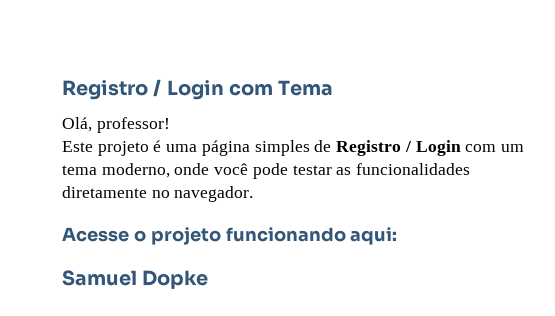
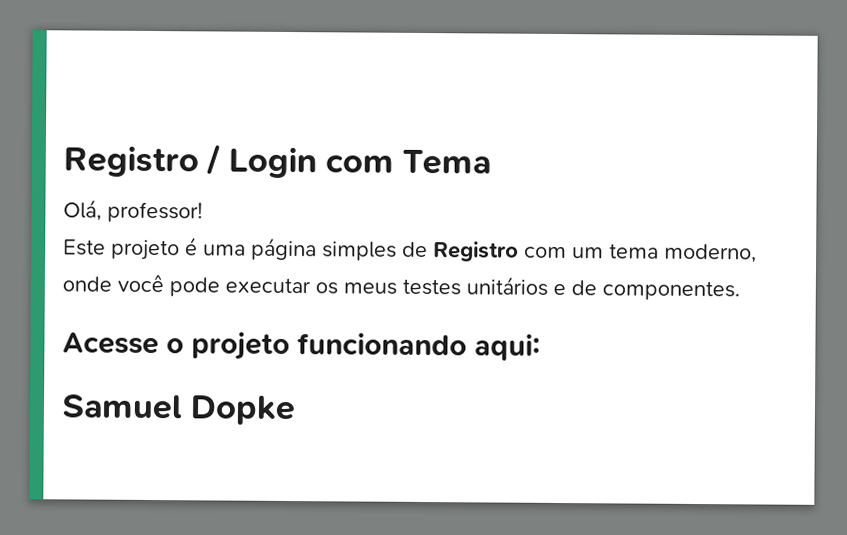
[404,140,461,156] / Login -> (519, 251) none
[292,163,471,175] [62,186,254,202] testar as funcionalidades diretamente no navegador. -> [225,276,740,301] executar os meus testes unitários e de componentes.

